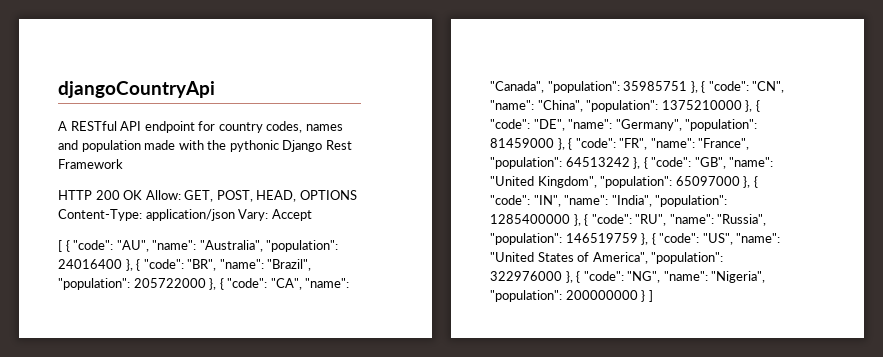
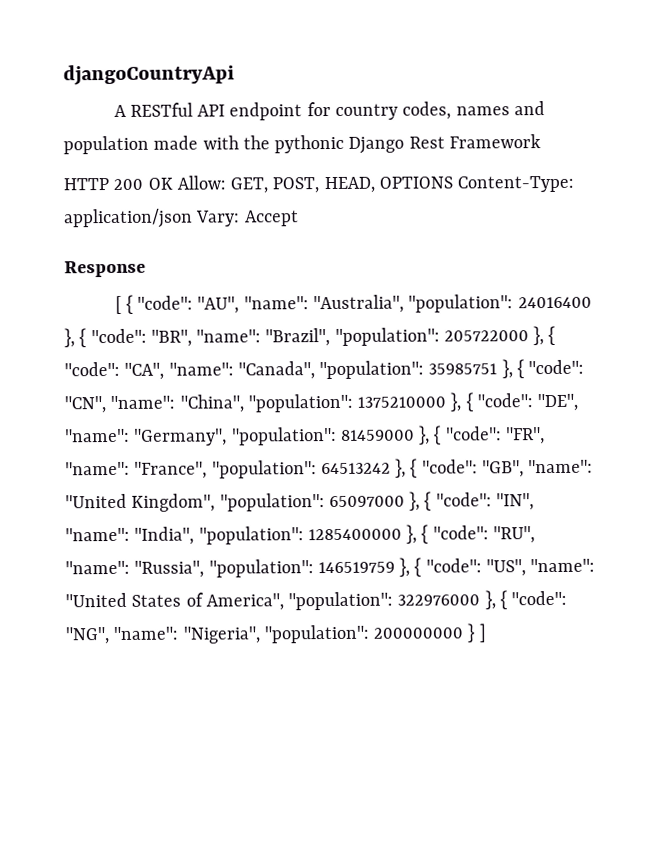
(312, 215) none -> [64,260,146,278] // Response

